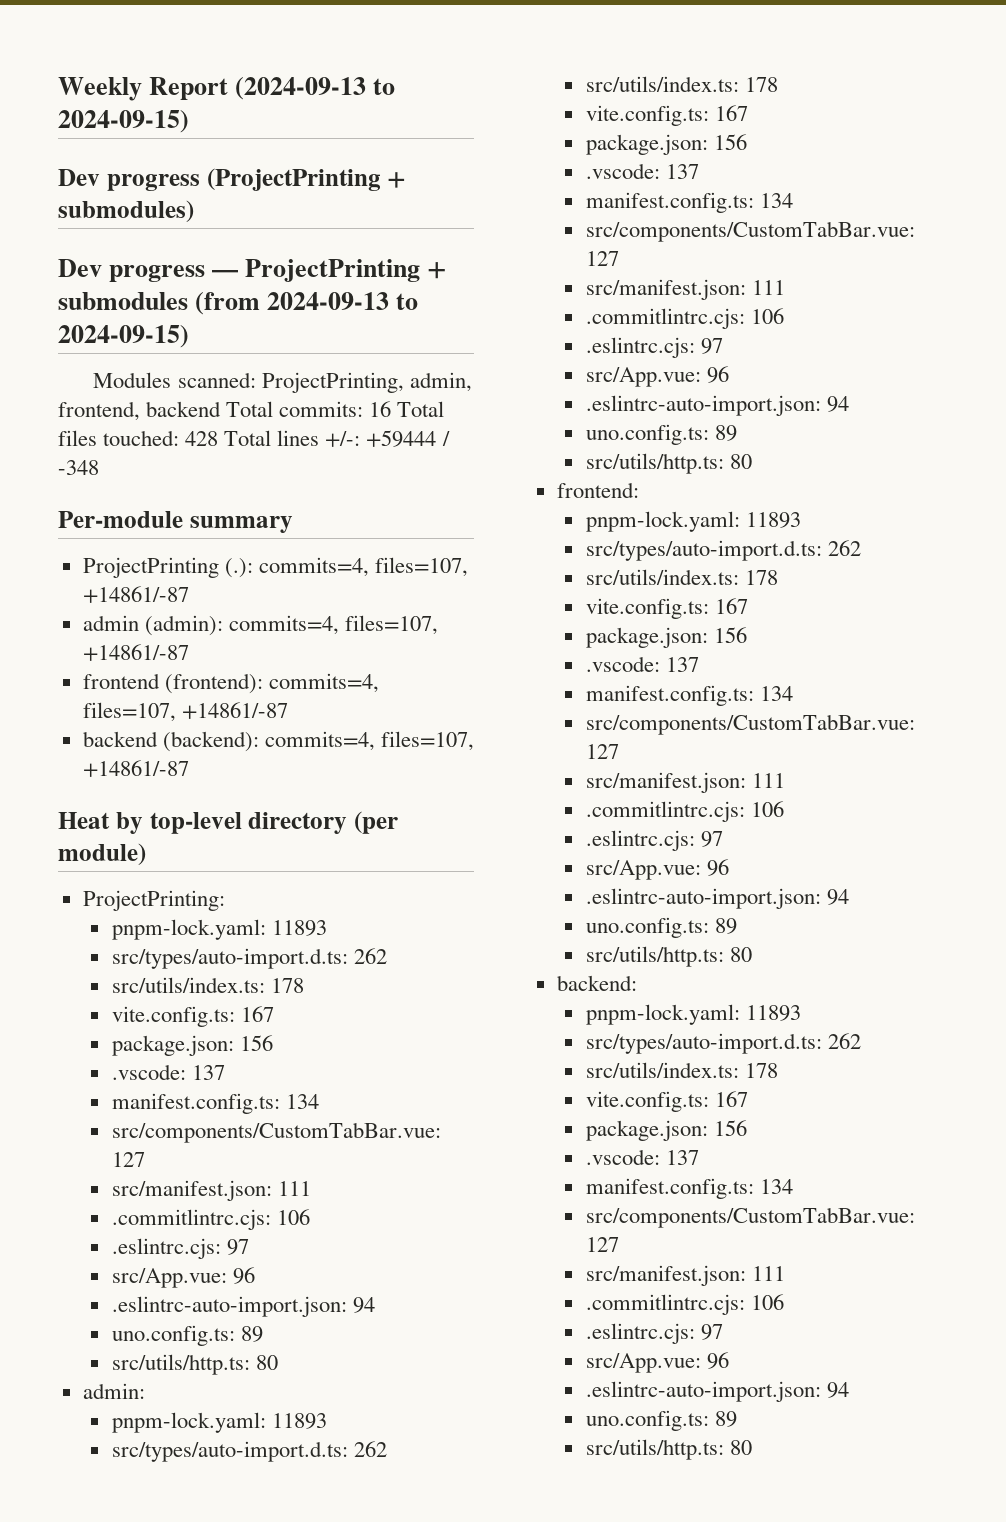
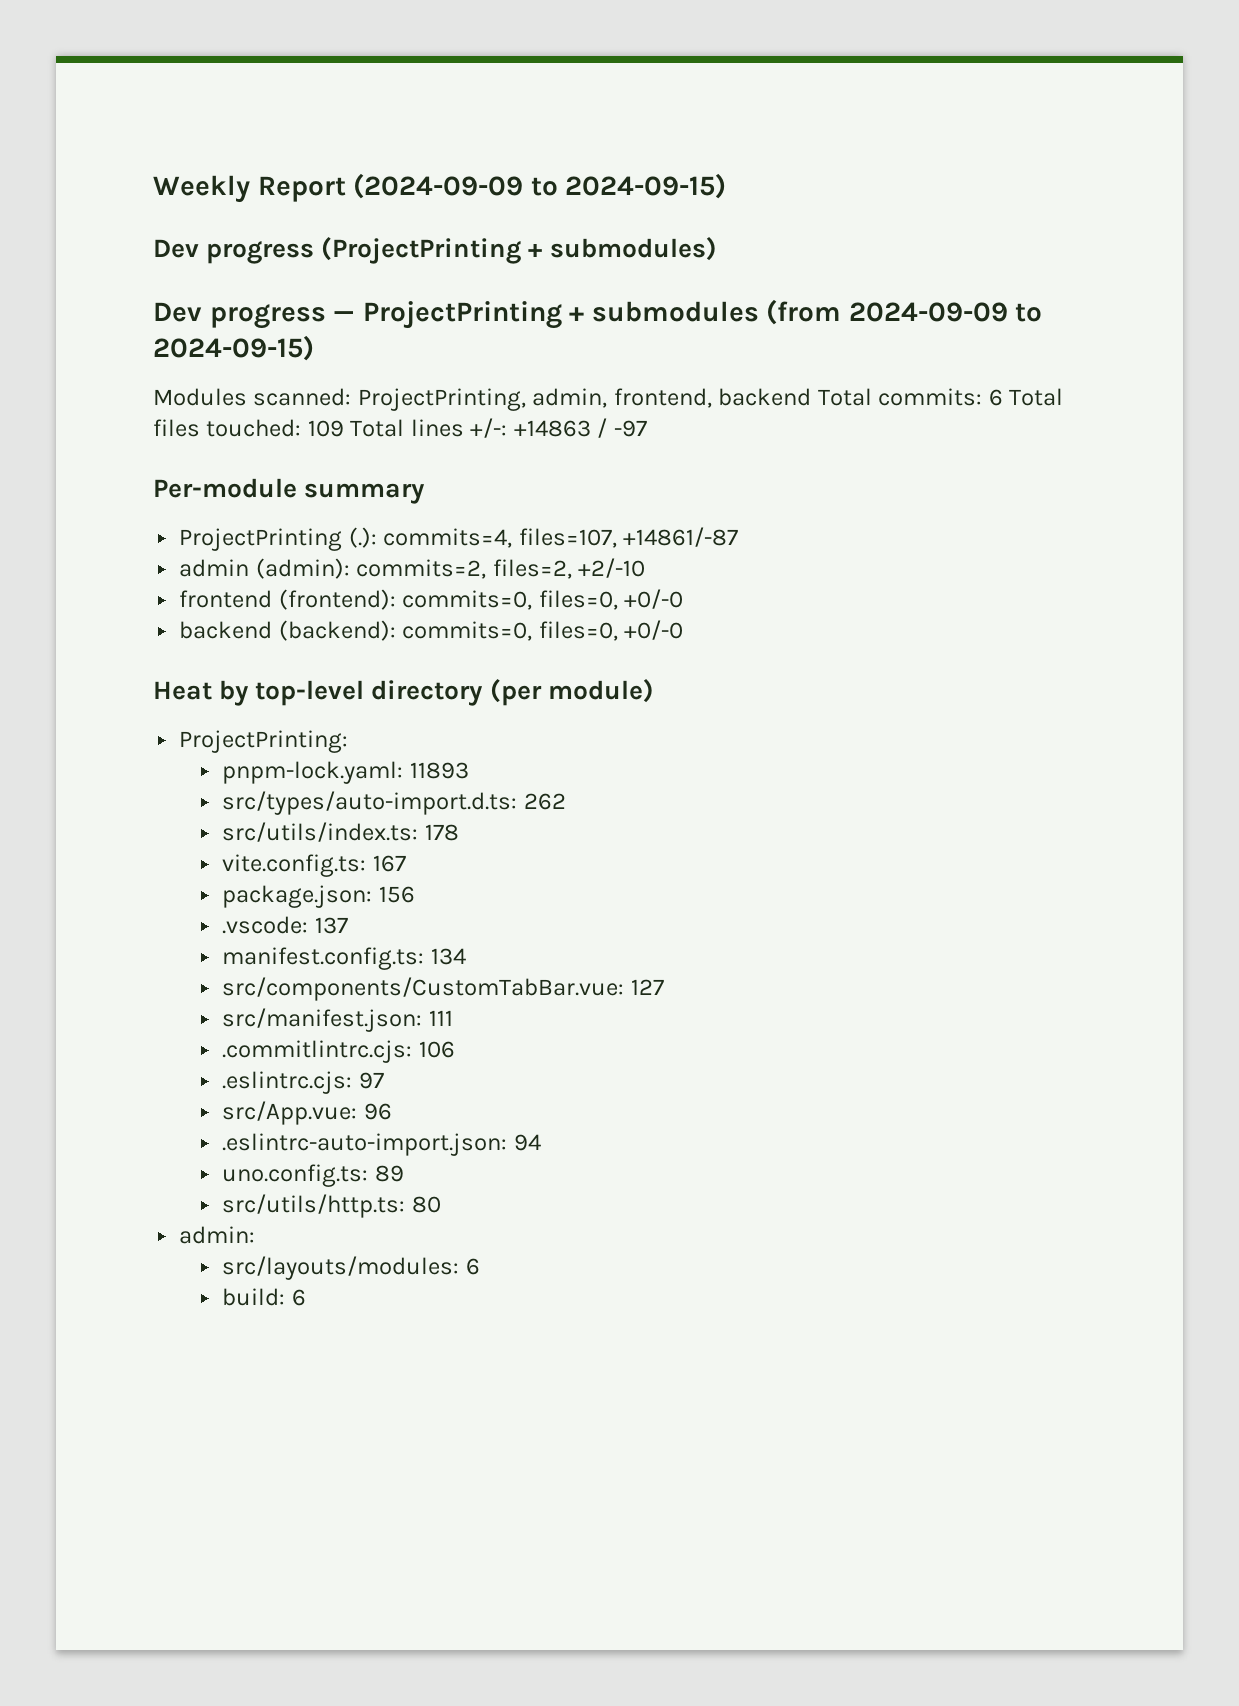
[235,77,367,100] (2024-09-13 -> [353,173,524,199] (2024-09-09
[267,292,390,310] 2024-09-13 -> [848,302,1008,322] 2024-09-09
[369,401,392,417] 16 -> [988,389,1003,406] 6
[185,431,219,446] 428 -> [307,420,344,437] 109
[366,430,450,447] [58,460,99,475] +59444 / -348 -> [513,418,647,438] +14863 / -97
[228,615,438,635] [82,644,189,661] commits=4, files=107, +14861/-87 -> [356,558,646,579] commits=2, files=2, +2/-10
[268,673,379,693] [82,702,288,722] commits=4, files=107, +14861/-87 -> [402,589,684,610] commits=0, files=0, +0/-0
[264,731,474,751] [82,760,189,777] commits=4, files=107, +14861/-87 -> [402,620,684,641] commits=0, files=0, +0/-0
[111,1412,327,1433] [111,1441,387,1462] [585,76,778,92] [585,105,748,126] [585,134,747,155] [585,163,699,179] [585,192,793,213] [585,221,915,242] [585,251,619,266] [585,279,785,300] [585,308,784,329] [585,337,723,358] [585,366,729,387] [585,395,849,416] [585,424,737,445] [585,453,752,474] [556,482,639,498] [585,511,801,532] [585,540,861,561] [585,569,778,585] [585,598,748,619] [585,627,747,648] [585,656,699,672] [585,685,793,706] [585,714,915,735] [585,744,619,759] [585,772,785,793] [585,801,784,822] [585,830,723,851] [585,859,729,880] [585,888,849,909] [585,917,737,938] [585,946,752,967] [556,975,637,991] [585,1004,801,1025] [585,1033,861,1054] [585,1062,778,1078] [585,1091,748,1112] [585,1120,747,1141] [585,1149,699,1165] [585,1178,793,1199] [585,1207,915,1228] [585,1237,619,1252] [585,1265,785,1286] [585,1294,784,1315] [585,1323,723,1344] [585,1352,729,1373] [585,1381,849,1402] [585,1410,737,1431] [585,1439,752,1460] pnpm-lock.yaml: 11893 // src/types/auto-import.d.ts: 262 // src/utils/index.ts: 178 // vite.config.ts: 167 // package.json: 156 // .vscode: 137 // manifest.config.ts: 134 // src/components/CustomTabBar.vue: 127 // src/manifest.json: 111 // .commitlintrc.cjs: 106 // .eslintrc.cjs: 97 // src/App.vue: 96 // .eslintrc-auto-import.json: 94 // uno.config.ts: 89 // src/utils/http.ts: 80 // frontend: // pnpm-lock.yaml: 11893 // src/types/auto-import.d.ts: 262 // src/utils/index.ts: 178 // vite.config.ts: 167 // package.json: 156 // .vscode: 137 // manifest.config.ts: 134 // src/components/CustomTabBar.vue: 127 // src/manifest.json: 111 // .commitlintrc.cjs: 106 // .eslintrc.cjs: 97 // src/App.vue: 96 // .eslintrc-auto-import.json: 94 // uno.config.ts: 89 // src/utils/http.ts: 80 // backend: // pnpm-lock.yaml: 11893 // src/types/auto-import.d.ts: 262 // src/utils/index.ts: 178 // vite.config.ts: 167 // package.json: 156 // .vscode: 137 // manifest.config.ts: 134 // src/components/CustomTabBar.vue: 127 // src/manifest.json: 111 // .commitlintrc.cjs: 106 // .eslintrc.cjs: 97 // src/App.vue: 96 // .eslintrc-auto-import.json: 94 // uno.config.ts: 89 // src/utils/http.ts: 80 -> [222,1256,480,1280] [222,1288,306,1306] src/layouts/modules: 6 // build: 6

